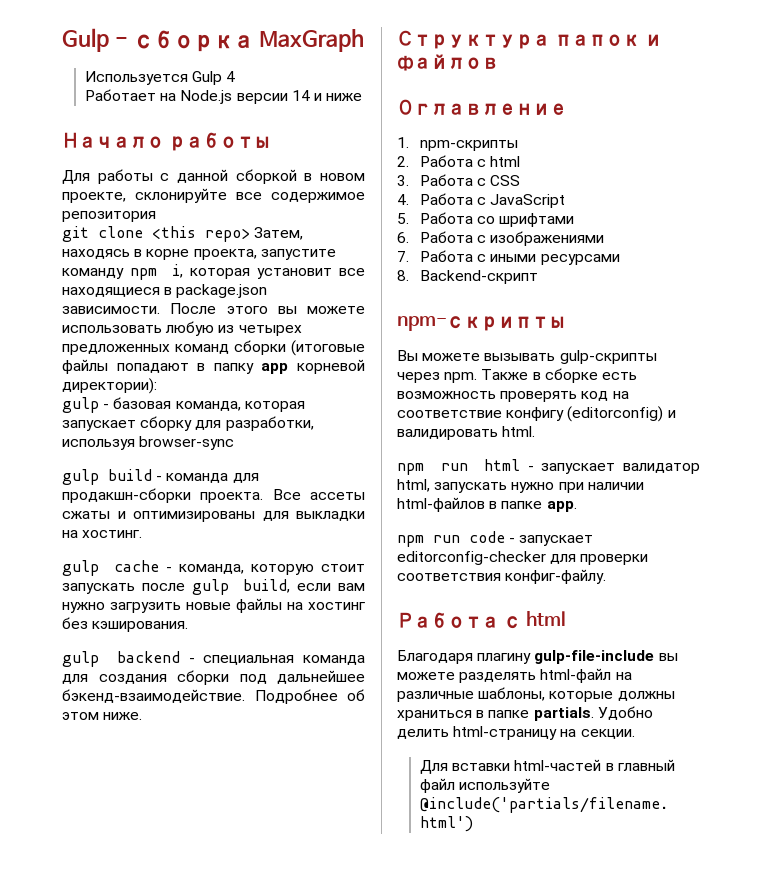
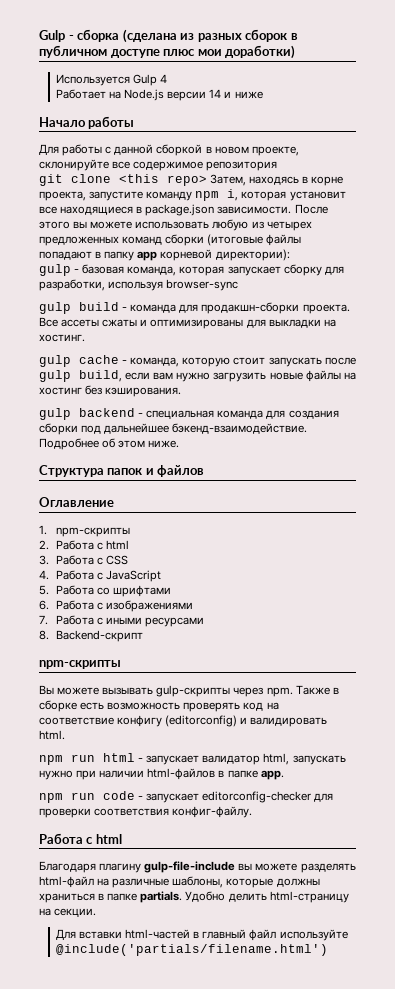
[259,29,365,52] MaxGraph -> [122,29,298,43] [39,45,296,59] (сделана из разных сборок в публичном доступе плюс мои доработки)

